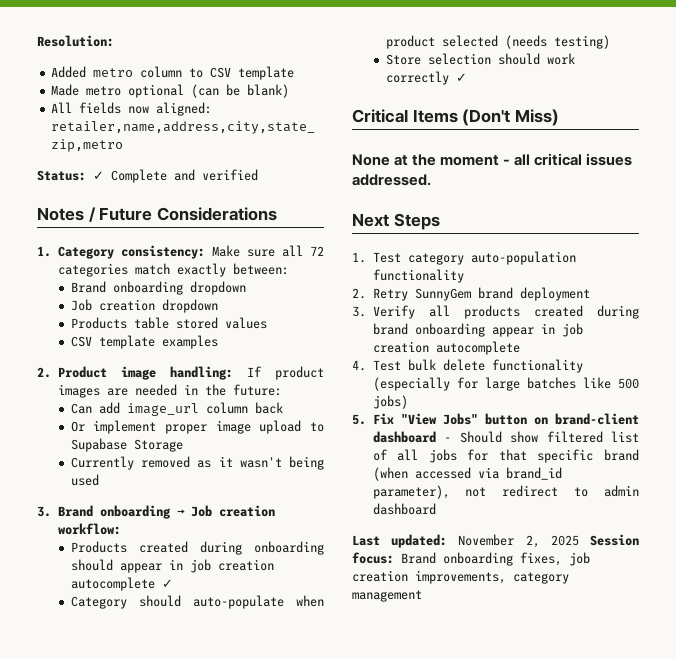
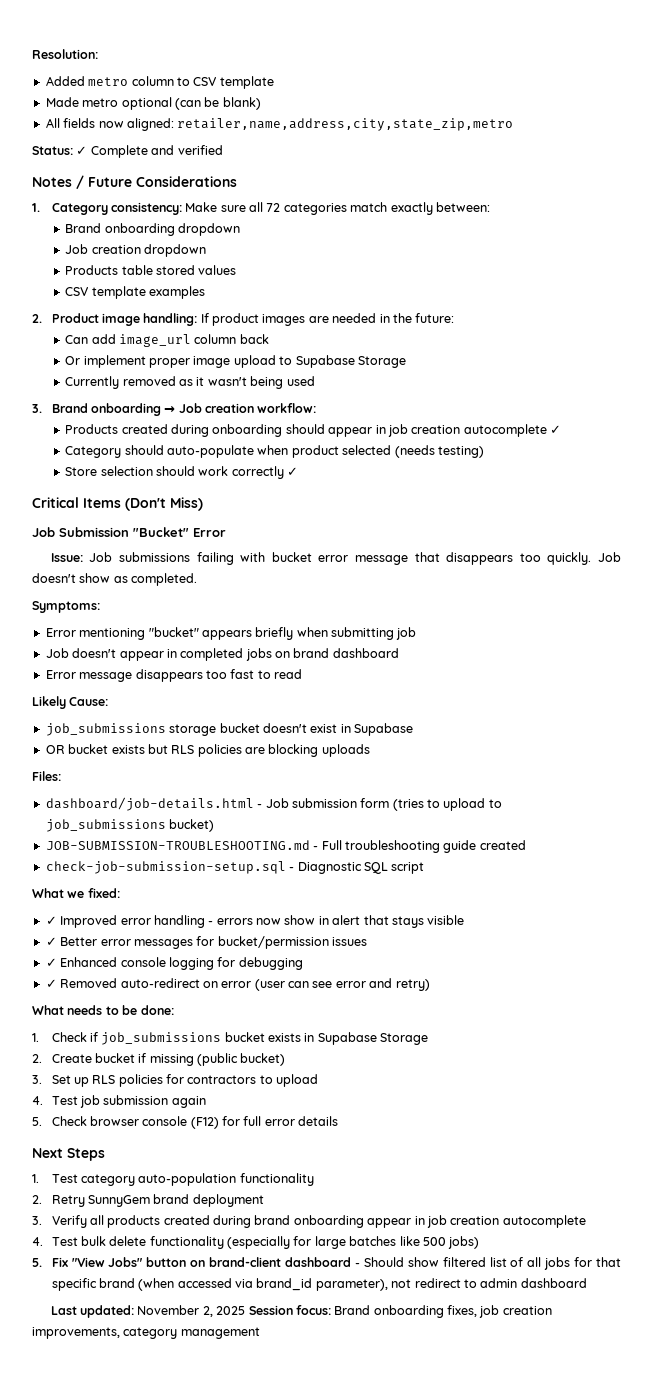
[352,153,633,166] [352,174,431,186] None at the moment - all critical issues addressed. -> [32,527,226,537] [50,552,621,565] [32,573,198,586] [32,601,100,613] [45,627,417,640] [45,648,399,661] [45,669,302,682] [32,696,109,709] [45,723,413,736] [45,744,370,757] [32,771,61,781] [45,797,502,811] [45,819,215,832] [45,840,526,853] [45,861,425,874] [32,888,120,898] [45,915,465,928] [45,936,367,949] [45,957,303,970] [45,978,430,991] [32,1005,174,1015] [32,1032,429,1045] [32,1053,286,1066] [32,1074,319,1087] [32,1095,206,1108] [32,1116,339,1129] Job Submission "Bucket" Error // Issue: Job submissions failing with bucket error message that disappears too quickly. Job doesn't show as completed. // Symptoms: // Error mentioning "bucket" appears briefly when submitting job // Job doesn't appear in completed jobs on brand dashboard // Error message disappears too fast to read // Likely Cause: // job_submissions storage bucket doesn't exist in Supabase // OR bucket exists but RLS policies are blocking uploads // Files: // dashboard/job-details.html - Job submission form (tries to upload to job_submissions bucket) // JOB-SUBMISSION-TROUBLESHOOTING.md - Full troubleshooting guide created // check-job-submission-setup.sql - Diagnostic SQL script // What we fixed: // ✓ Improved error handling - errors now show in alert that stays visible // ✓ Better error messages for bucket/permission issues // ✓ Enhanced console logging for debugging // ✓ Removed auto-redirect on error (user can see error and retry) // What needs to be done: // 1. Check if job_submissions bucket exists in Supabase Storage // 2. Create bucket if missing (public bucket) // 3. Set up RLS policies for contractors to upload // 4. Test job submission again // 5. Check browser console (F12) for full error details

